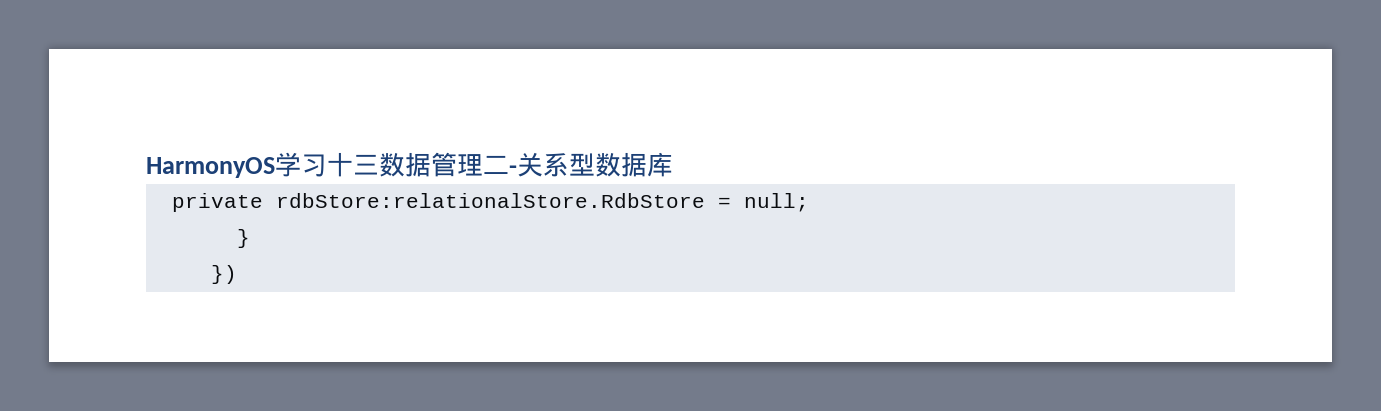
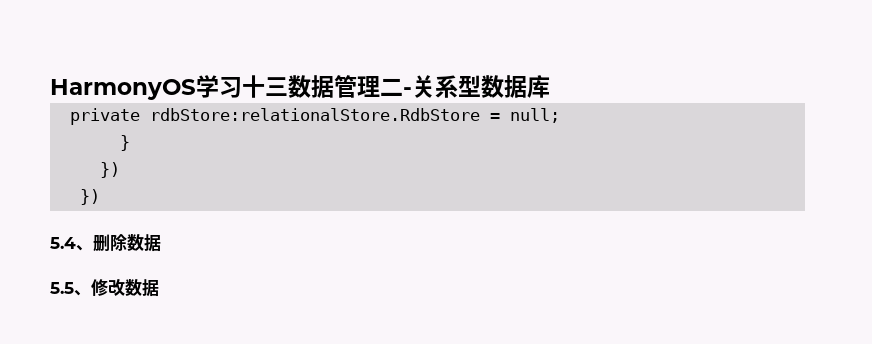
(237, 274) none -> [80,189,101,205] [50,234,161,252] [50,278,159,297] // }) // 5.4、删除数据 // 5.5、修改数据

